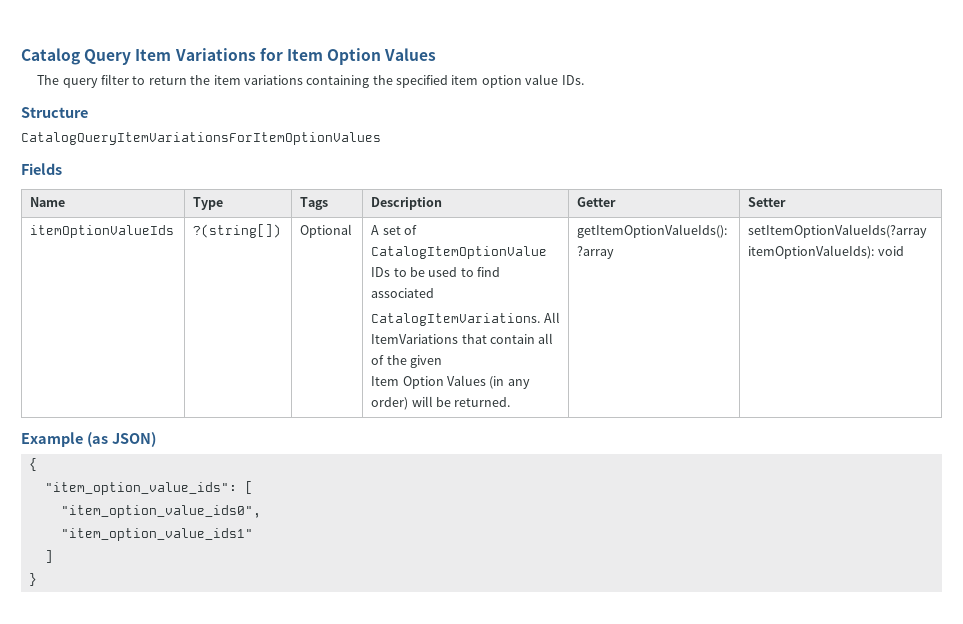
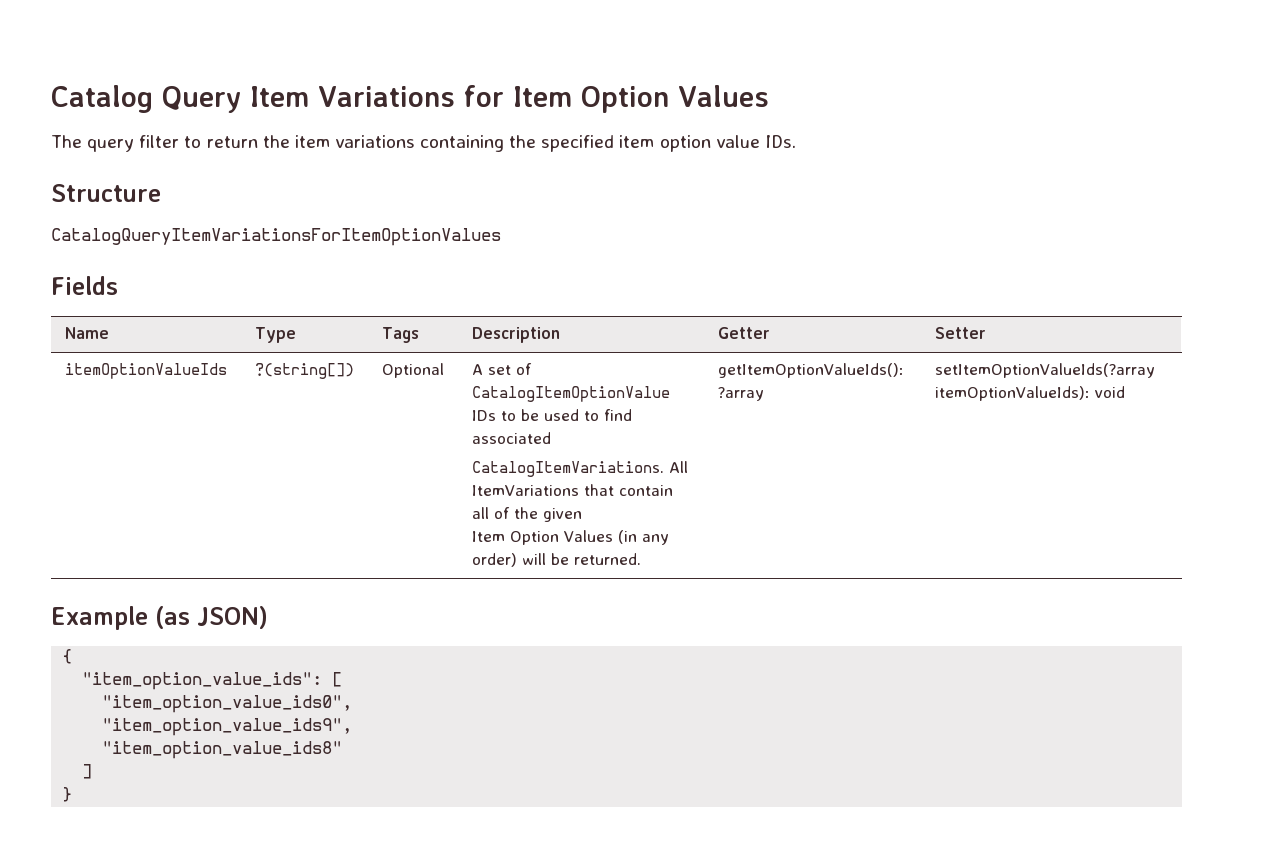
[60,528,253,541] "item_option_value_ids1" -> [102,718,353,736] [102,741,343,759] "item_option_value_ids9", // "item_option_value_ids8"

